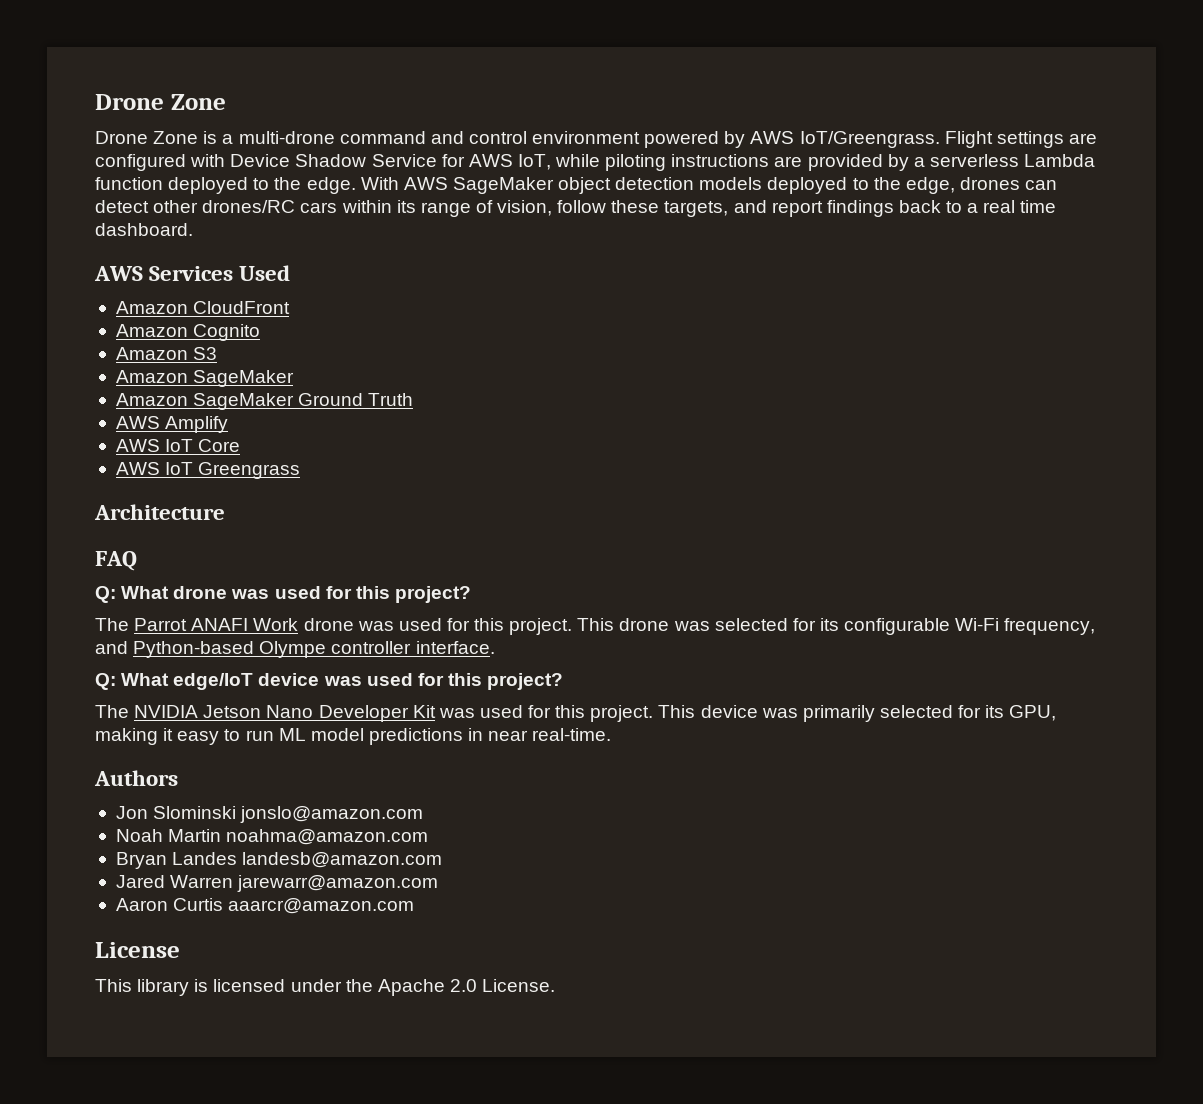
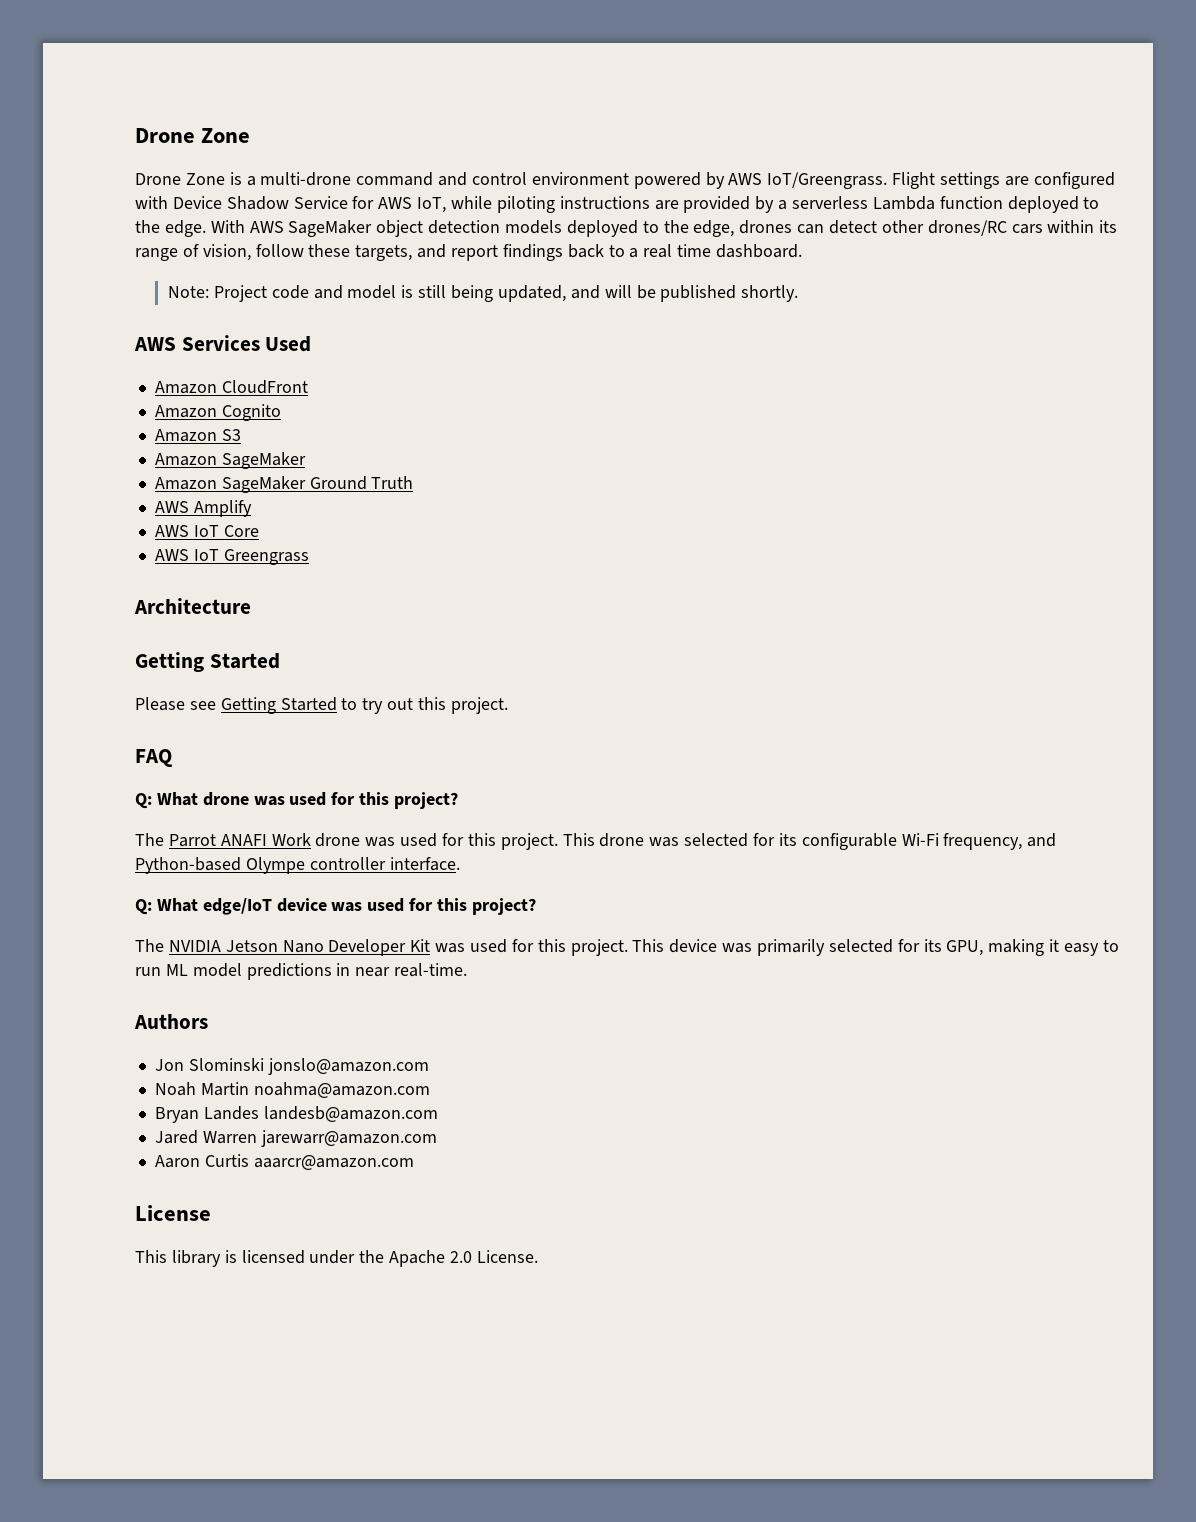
(193, 229) none -> [168,285,799,302] // Note: Project code and model is still being updated, and will be published shortly.
(225, 512) none -> [135,652,280,672] [135,697,508,714] // Getting Started // Please see Getting Started to try out this project.

